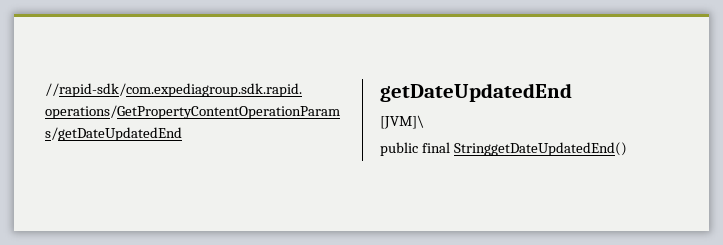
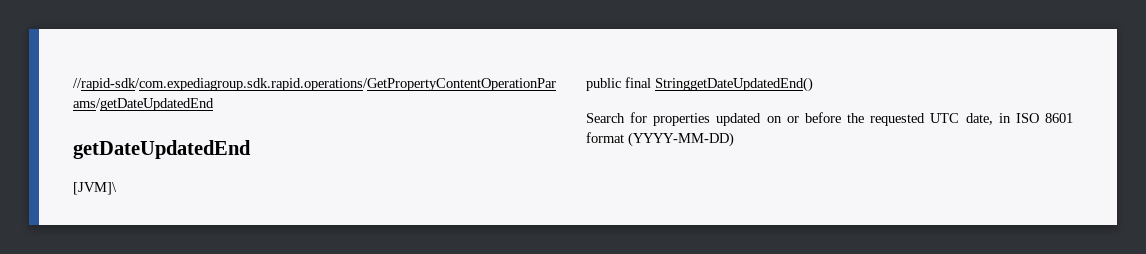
(627, 149) none -> [586,112,1073,126] [586,132,734,147] // Search for properties updated on or before the requested UTC date, in ISO 8601 format (YYYY-MM-DD)

